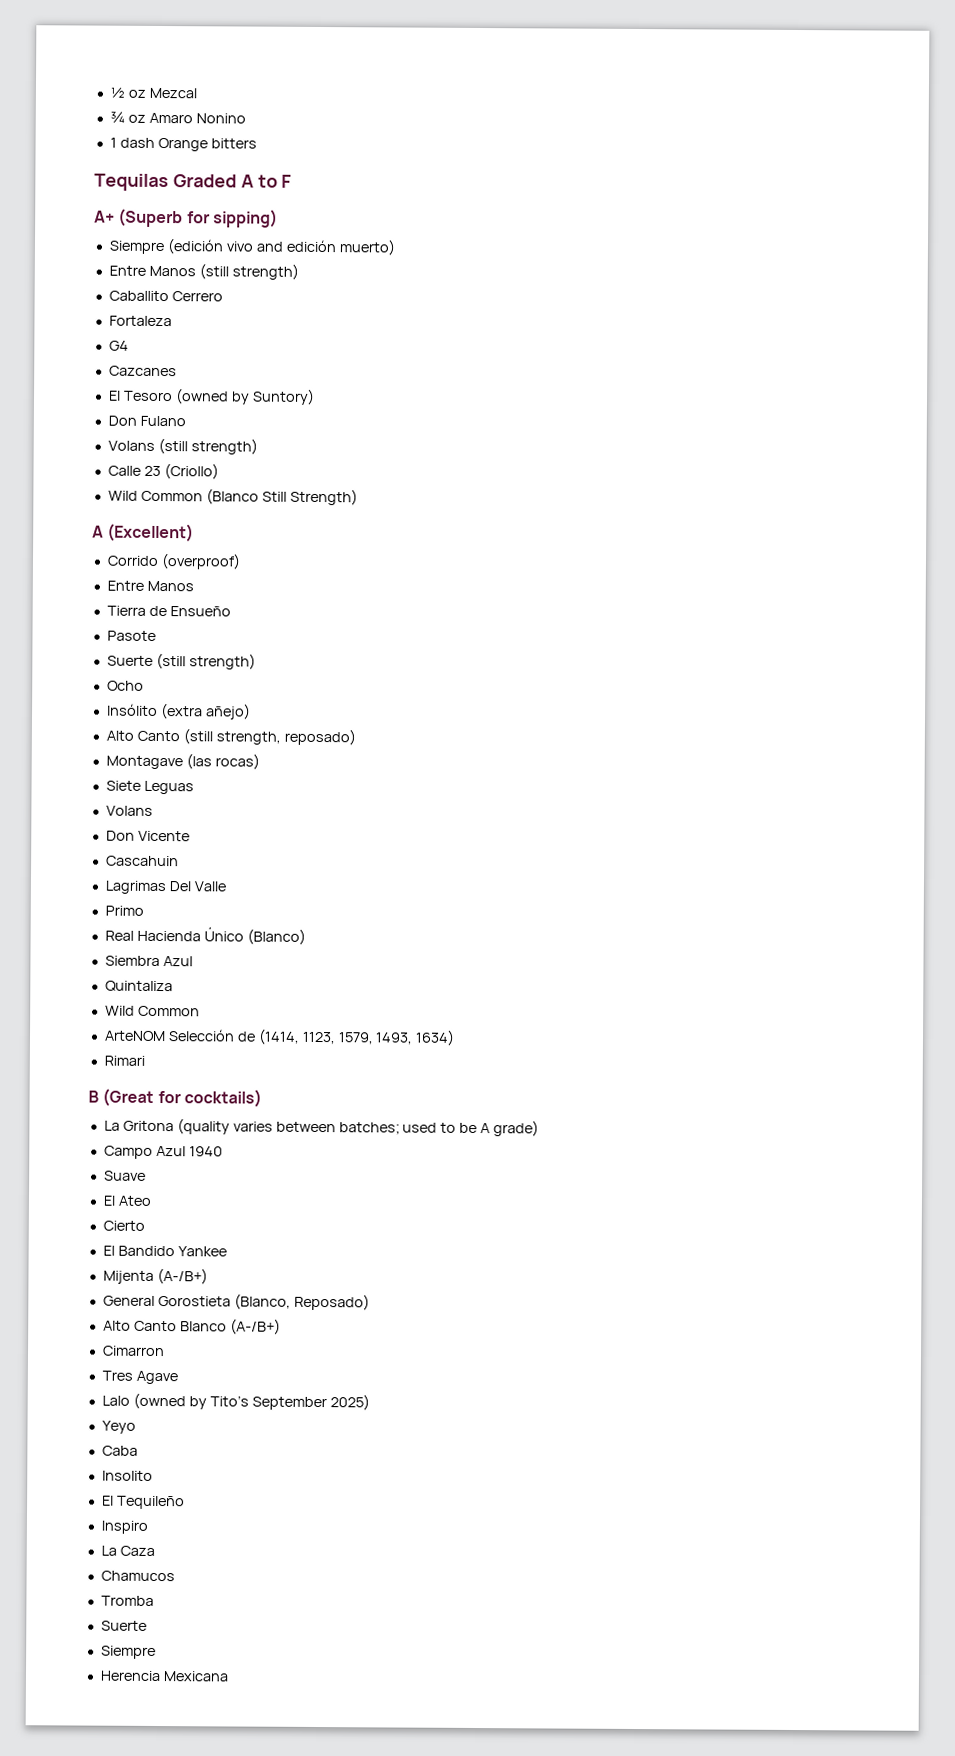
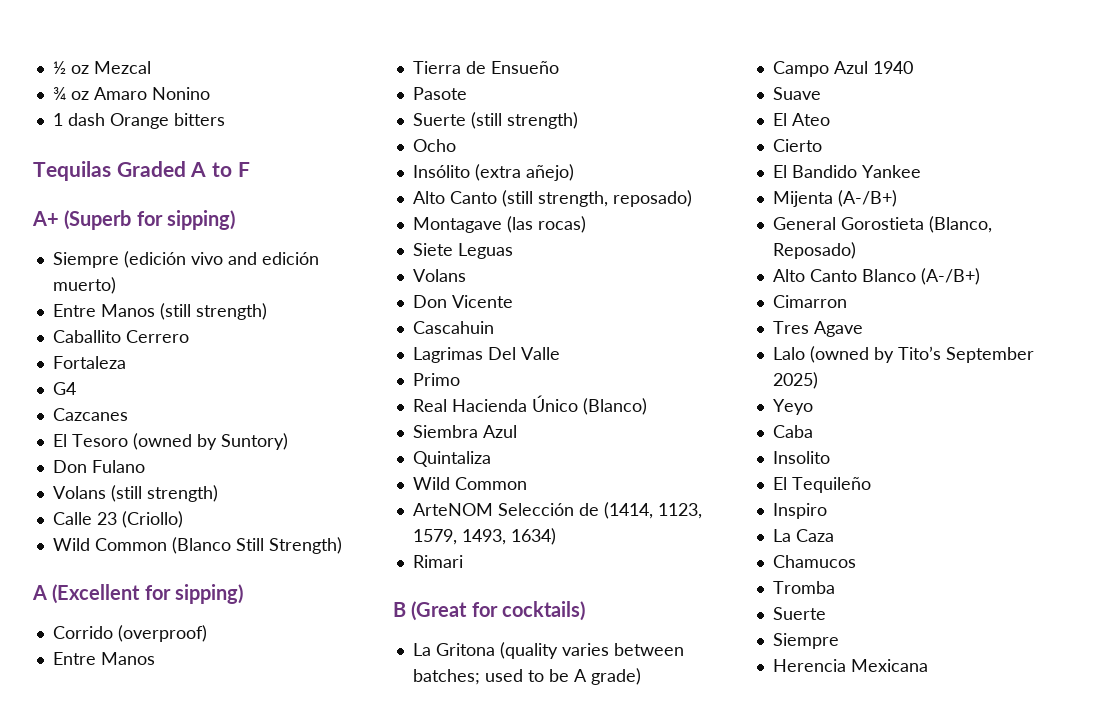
[107,523,195,543] (Excellent) -> [52,584,243,604] (Excellent for sipping)

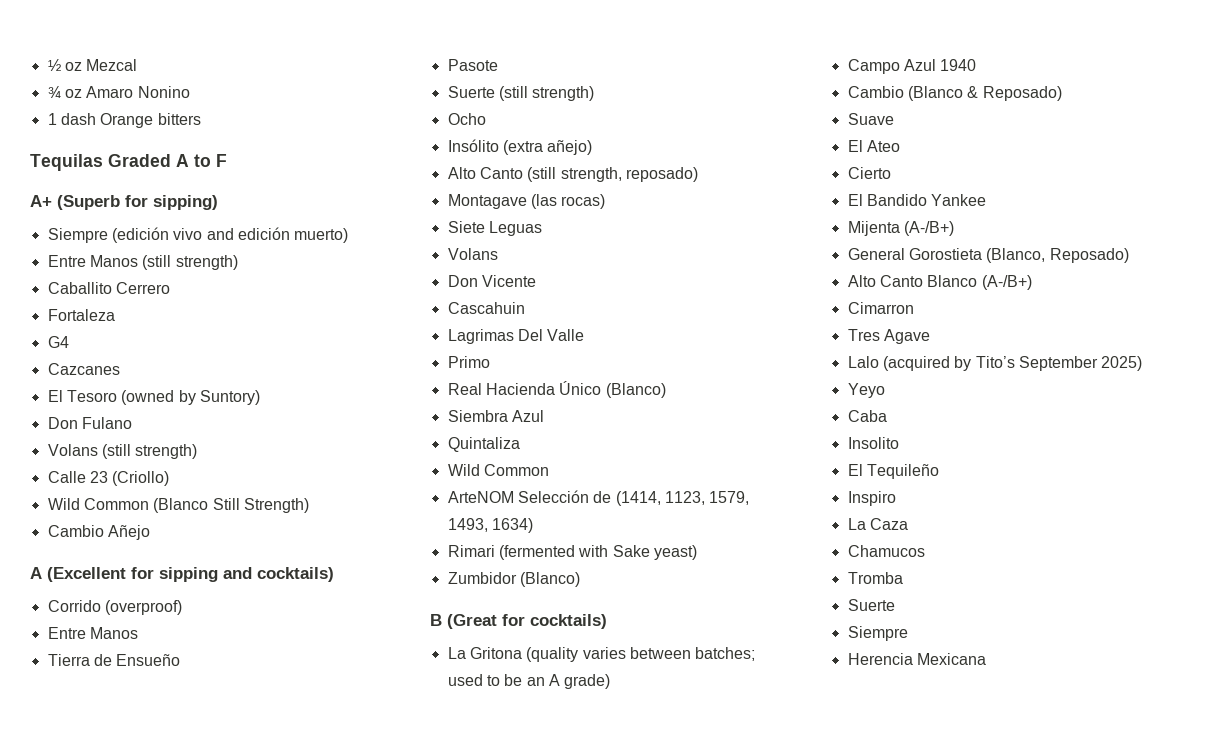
(342, 545) none -> [47,525,150,540] // Cambio Añejo
[174,584,243,604] sipping) -> [159,567,334,582] sipping and cocktails)
(463, 561) none -> [498,545,697,560] [447,572,580,587] (fermented with Sake yeast) // Zumbidor (Blanco)
(569, 675) none -> [526,677,545,686] an
(913, 67) none -> [847,86,1062,101] // Cambio (Blanco & Reposado)
[809,346,869,363] (owned -> [882,356,950,371] (acquired

